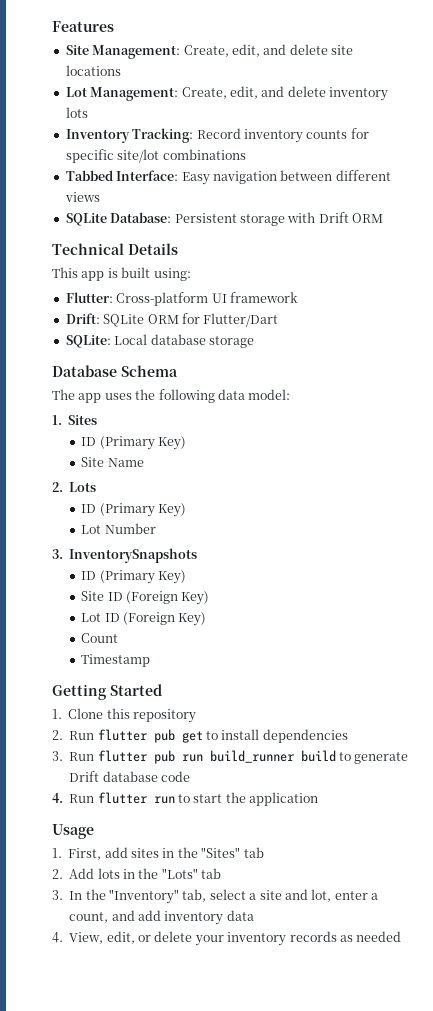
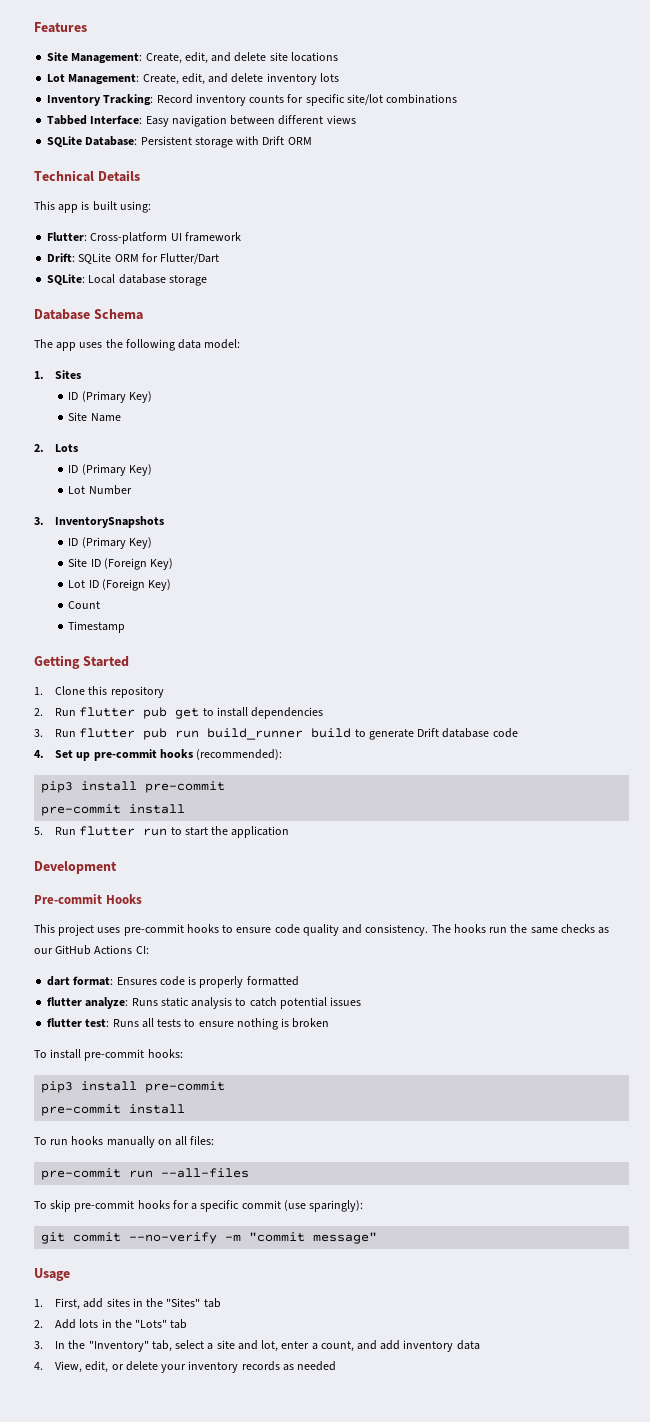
(63, 798) none -> [55,749,283,761] [41,781,226,793] [41,804,186,816] [34,827,43,835] Set up pre-commit hooks (recommended): // pip3 install pre-commit // pre-commit install // 5.
(319, 799) none -> [34,861,117,874] [34,894,142,904] [34,924,610,936] [34,945,149,955] [47,976,299,988] [47,997,362,1009] [47,1018,330,1030] [34,1049,183,1061] [41,1081,226,1093] [41,1104,186,1116] [34,1136,215,1148] [41,1168,250,1180] [34,1200,364,1212] [41,1232,378,1244] // Development // Pre-commit Hooks // This project uses pre-commit hooks to ensure code quality and consistency. The hooks run the same checks as our GitHub Actions CI: // dart format: Ensures code is properly formatted // flutter analyze: Runs static analysis to catch potential issues // flutter test: Runs all tests to ensure nothing is broken // To install pre-commit hooks: // pip3 install pre-commit // pre-commit install // To run hooks manually on all files: // pre-commit run --all-files // To skip pre-commit hooks for a specific commit (use sparingly): // git commit --no-verify -m "commit message"

